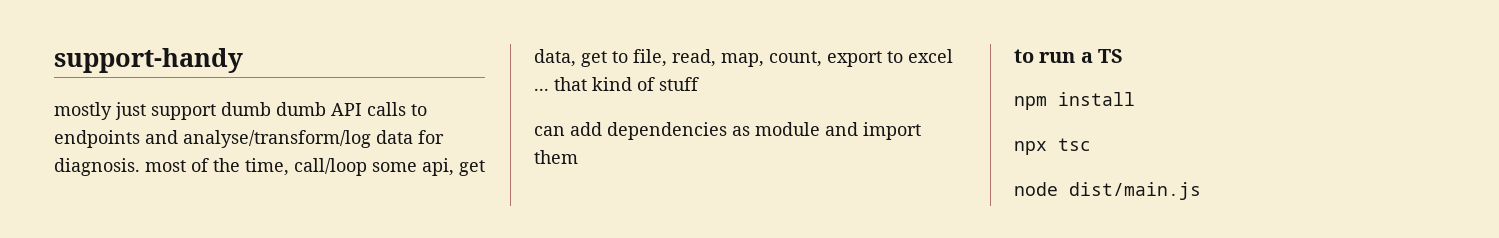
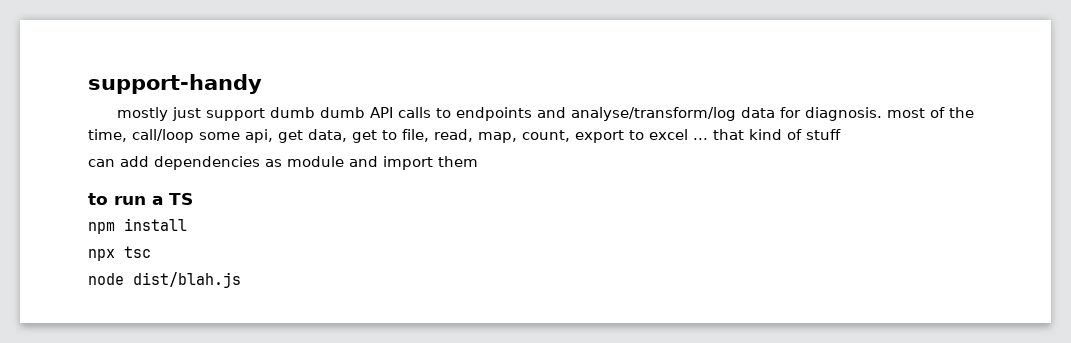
[1069,182,1201,200] dist/main.js -> [133,272,241,288] dist/blah.js

